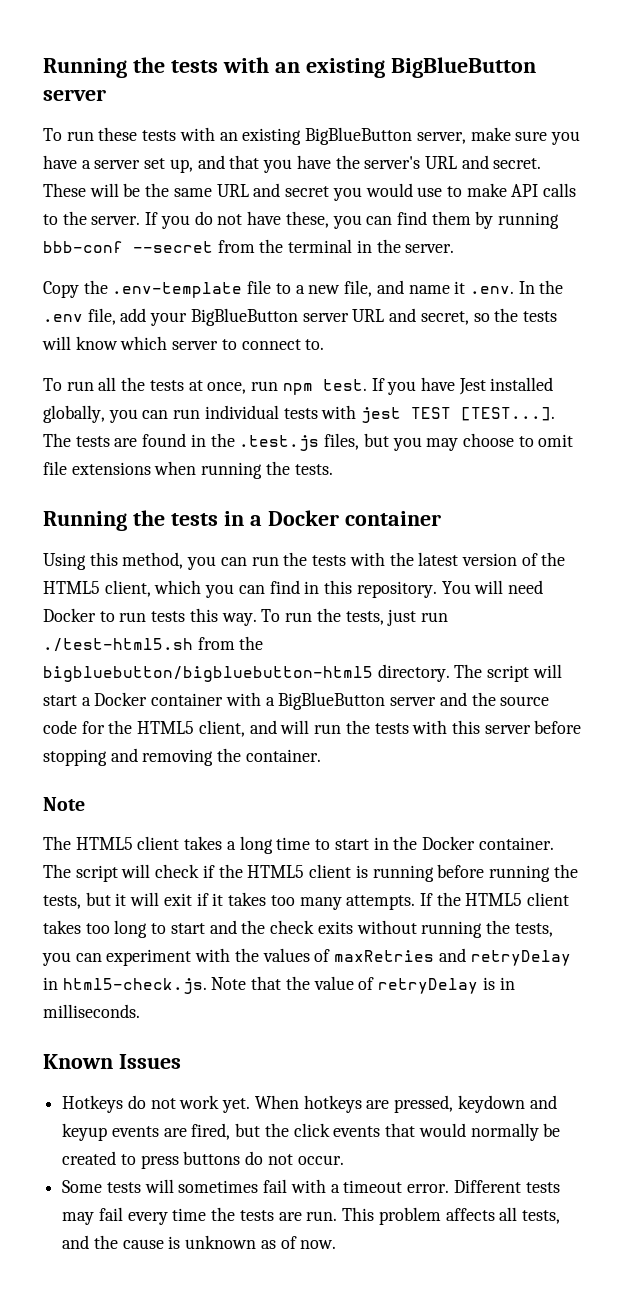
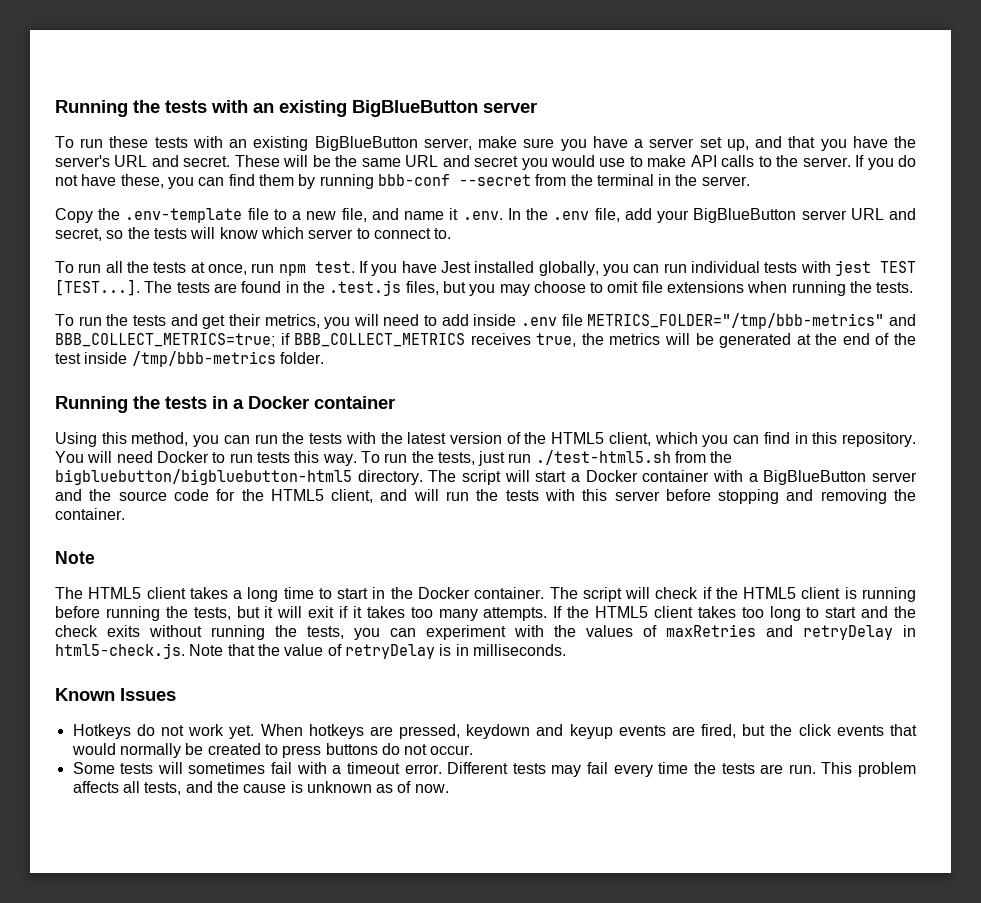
(333, 469) none -> [55,313,916,329] [55,333,916,348] [55,351,324,367] // To run the tests and get their metrics, you will need to add inside .env file METRICS_FOLDER="/tmp/bbb-metrics" and BBB_COLLECT_METRICS=true; if BBB_COLLECT_METRICS receives true, the metrics will be generated at the end of the test inside /tmp/bbb-metrics folder.

